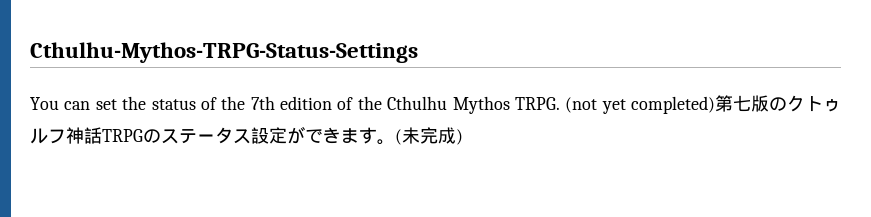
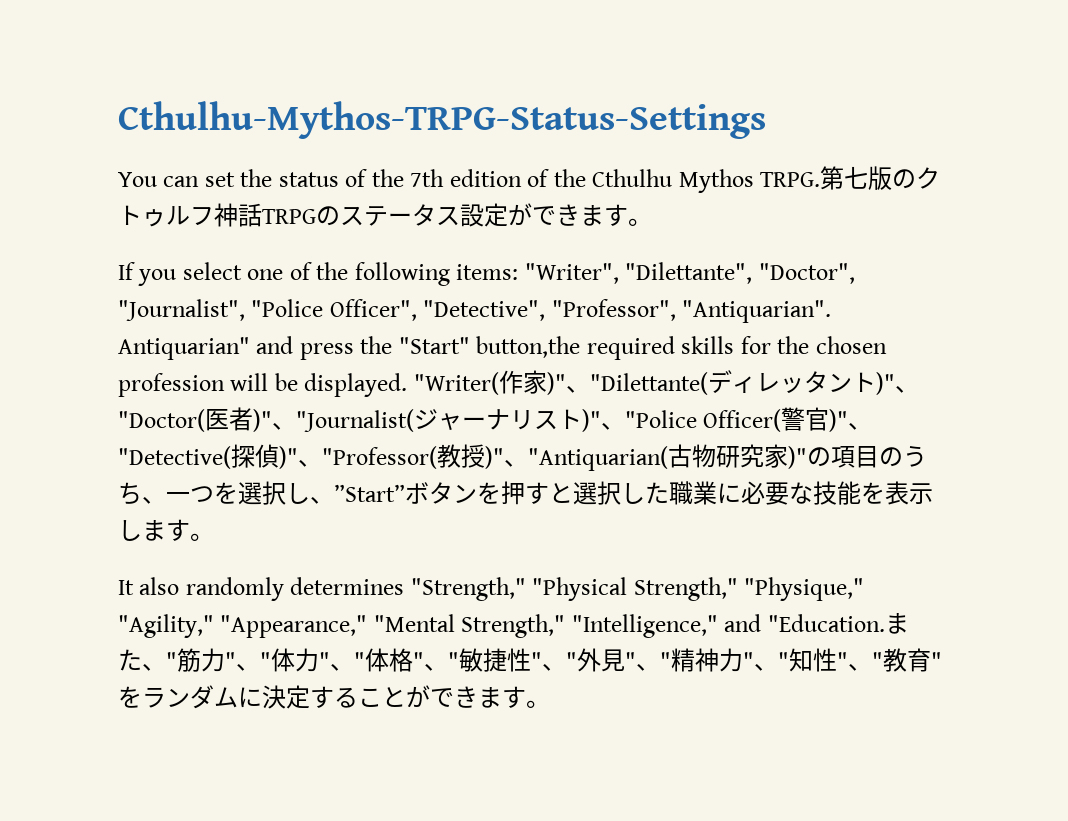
[565,96,715,114] (not yet completed) -> (821, 179) none
[395,127,463,145] (未完成) -> [118,262,855,286] [118,299,832,323] [118,336,887,360] [118,370,919,397] [118,407,873,432] [118,444,927,471] [118,481,933,505] [118,519,214,541] [118,577,865,601] [118,613,909,638] [118,648,942,672] [118,685,550,709] // If you select one of the following items: "Writer", "Dilettante", "Doctor", "Journalist", "Police Officer", "Detective", "Professor", "Antiquarian". Antiquarian" and press the "Start" button,the required skills for the chosen profession will be displayed. "Writer(作家)"、"Dilettante(ディレッタント)"、"Doctor(医者)"、"Journalist(ジャーナリスト)"、"Police Officer(警官)"、"Detective(探偵)"、"Professor(教授)"、"Antiquarian(古物研究家)"の項目のうち、一つを選択し、”Start”ボタンを押すと選択した職業に必要な技能を表示します。 // It also randomly determines "Strength," "Physical Strength," "Physique," "Agility," "Appearance," "Mental Strength," "Intelligence," and "Education.また、"筋力"、"体力"、"体格"、"敏捷性"、"外見"、"精神力"、"知性"、"教育"をランダムに決定することができます。

